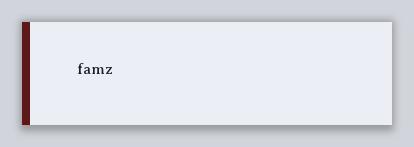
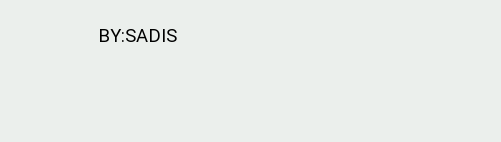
[77,63,113,74] famz -> [98,29,177,42] BY:SADIS

